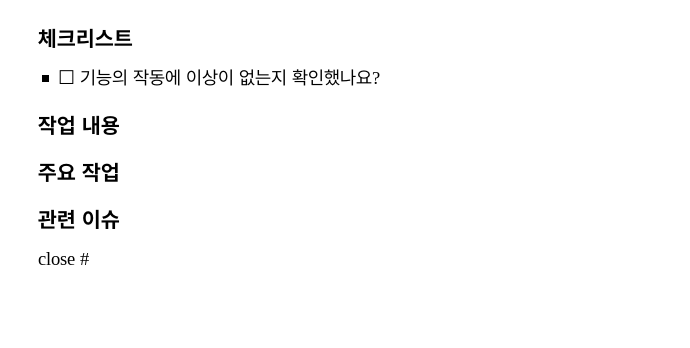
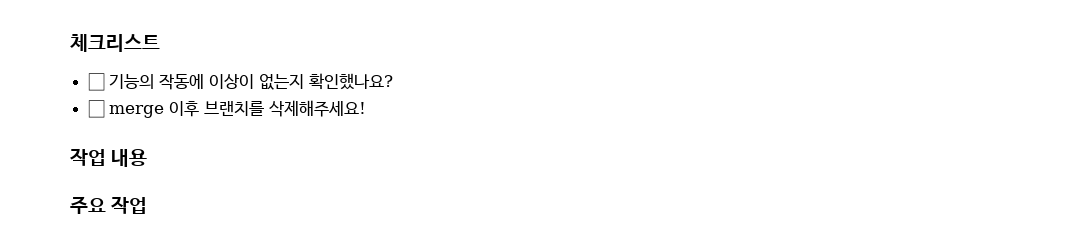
(381, 77) none -> [87,100,366,118] // ☐ merge 이후 브랜치를 삭제해주세요!
[38,209,120,229] [38,252,89,265] // 관련 이슈 // close # -> (148, 205) none

